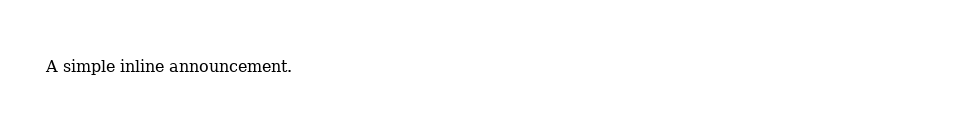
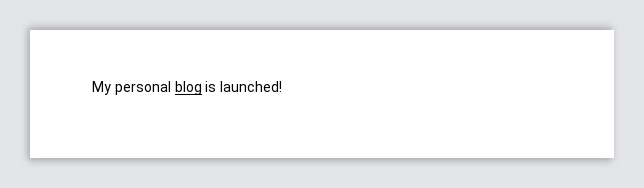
[45,59,292,75] A simple inline announcement. -> [92,81,283,95] My personal blog is launched!

